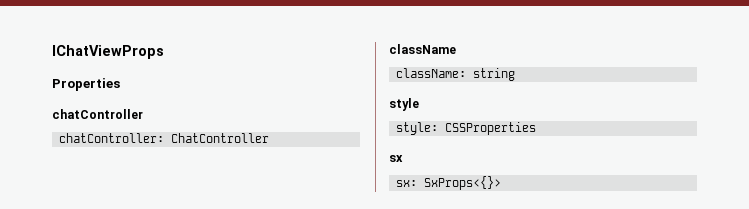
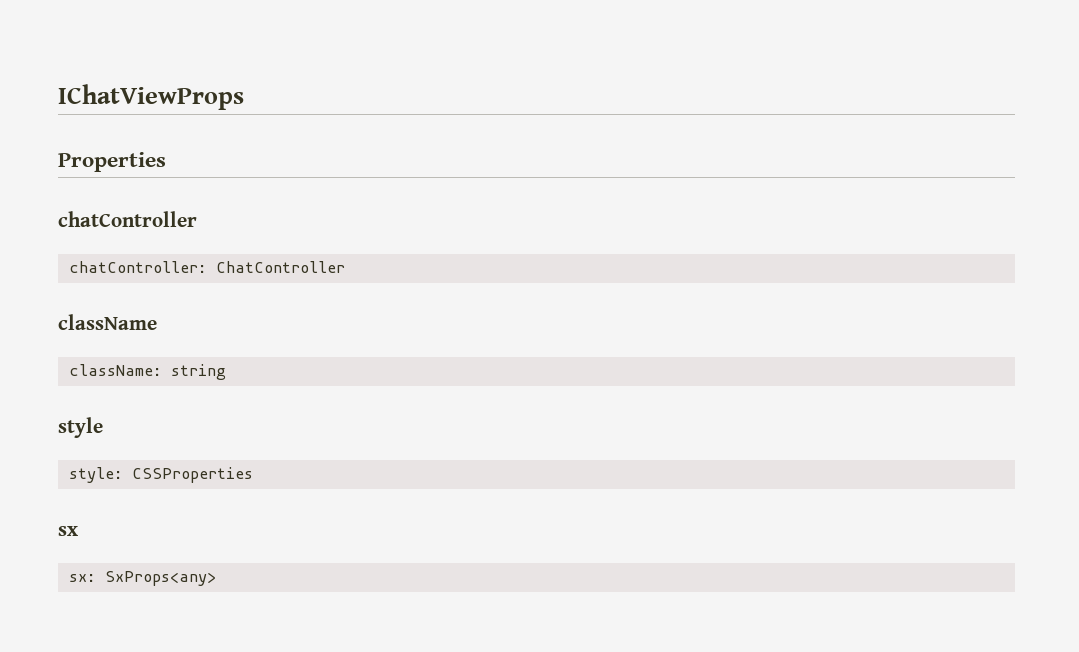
[423,176,501,190] SxProps<{}> -> [105,571,217,586] SxProps<any>

